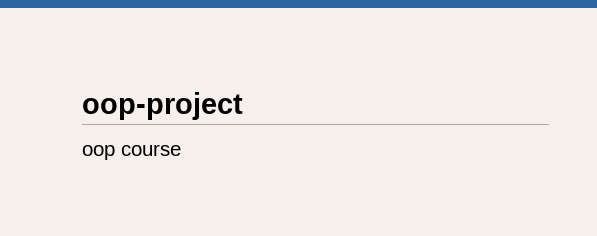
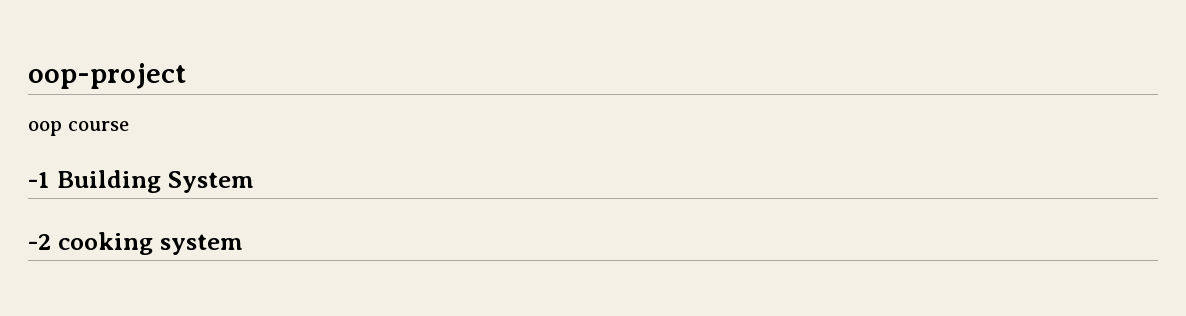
(181, 150) none -> [28,170,254,193] [28,232,243,255] // -1 Building System // -2 cooking system

